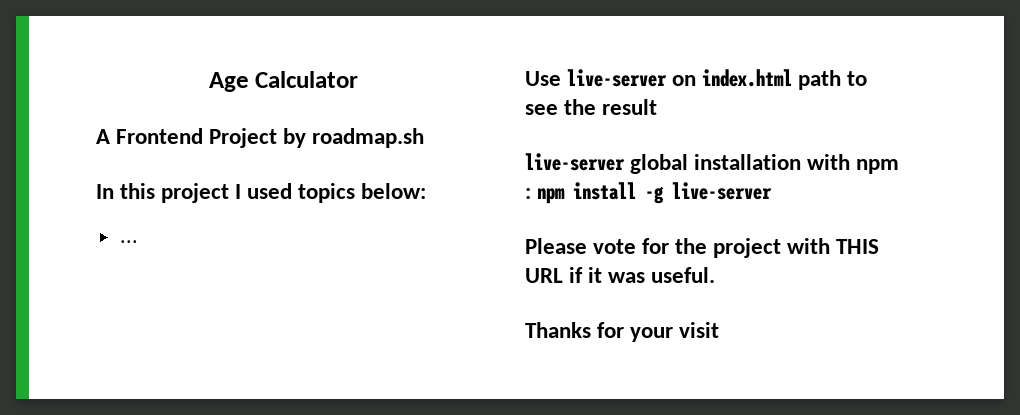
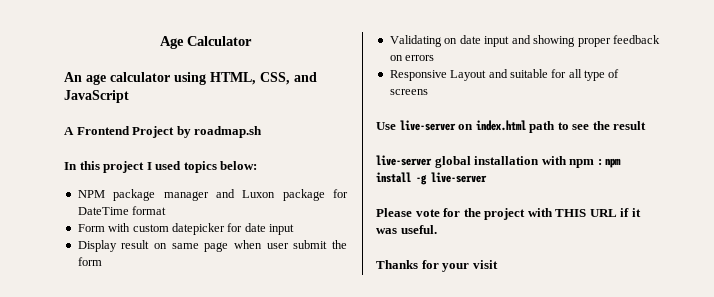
(359, 79) none -> [64,72,317,85] [64,90,129,103] // An age calculator using HTML, CSS, and JavaScript
[119,240,138,243] ... -> [77,189,348,201] [77,206,167,215] [77,223,294,235] [77,240,347,252] [77,257,102,266] [389,35,660,47] [389,55,435,61] [389,69,620,81] [389,89,428,95] NPM package manager and Luxon package for DateTime format // Form with custom datepicker for date input // Display result on same page when user submit the form // Validating on date input and showing proper feedback on errors // Responsive Layout and suitable for all type of screens

